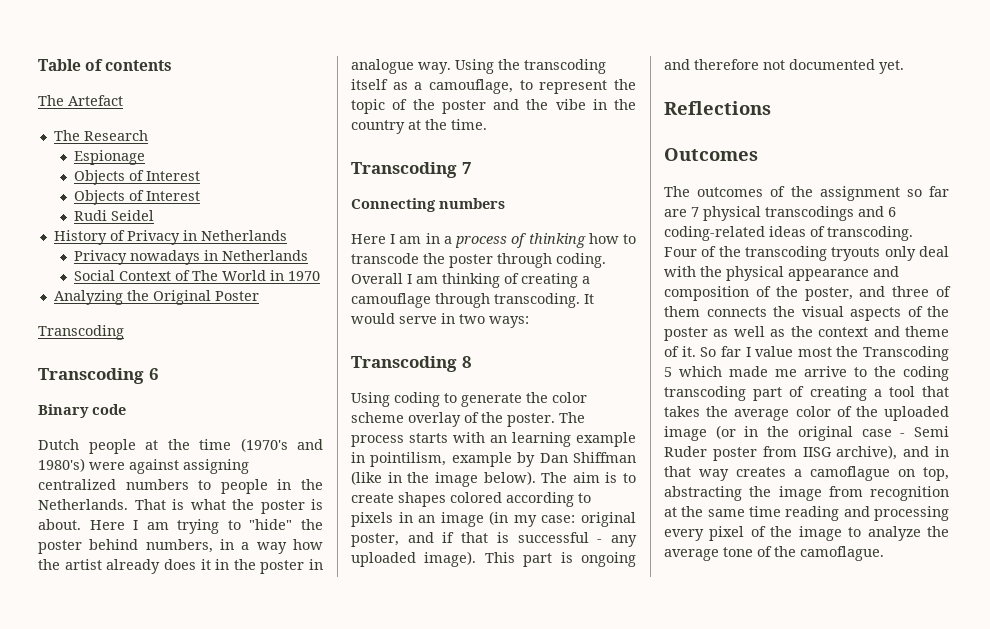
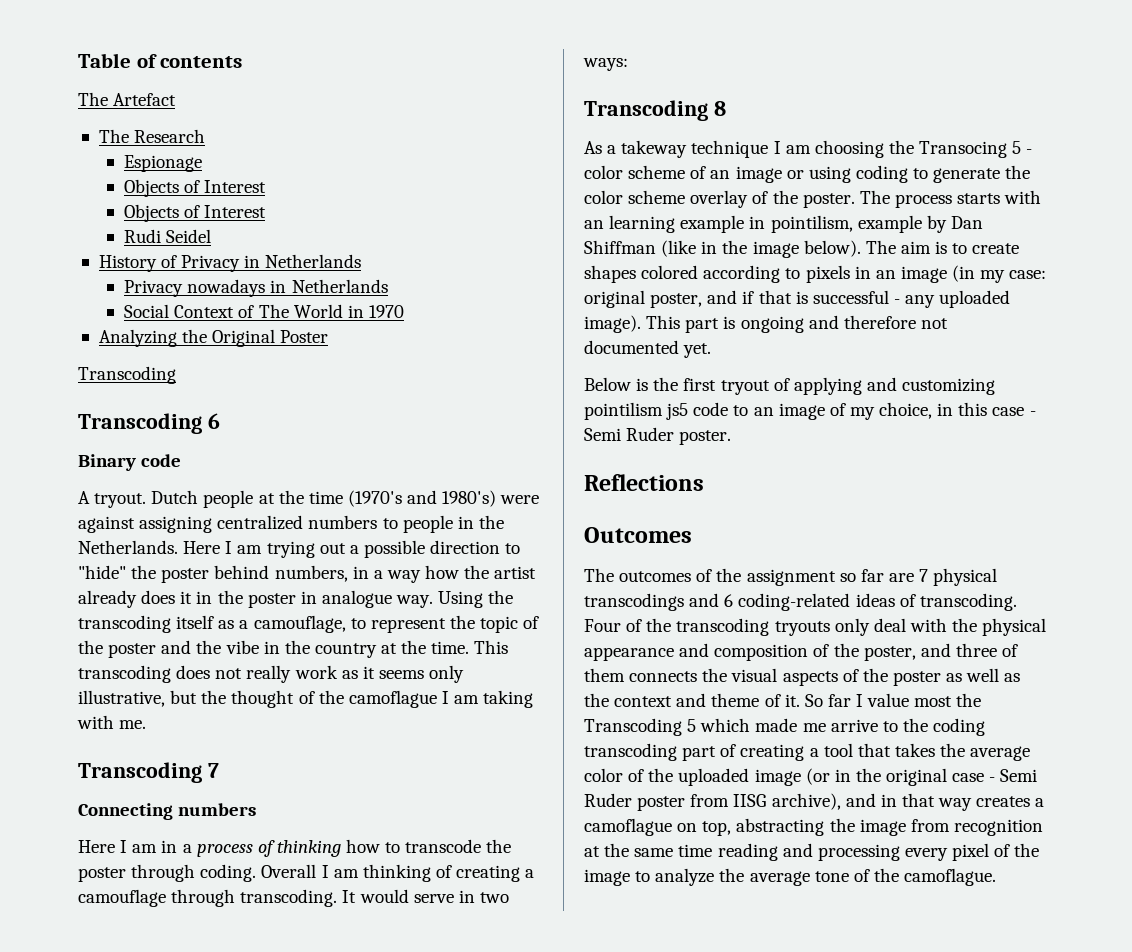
(126, 409) none -> [78,491,147,508] A tryout.
[134,499,323,514] [38,519,220,534] That is what the poster is about. Here I am trying -> [183,540,501,558] Here I am trying out a possible direction
(487, 124) none -> [474,640,509,654] [78,665,465,683] [78,690,534,708] [77,715,147,729] This transcoding does not really work as it seems only illustrative, but the thought of the camoflague I am taking with me.
[351,392,390,407] Using -> [584,140,1033,158] [584,165,851,183] As a takeway technique I am choosing the Transocing 5 - color scheme of an image or using
(904, 67) none -> [584,377,996,395] [584,402,1036,420] [584,427,732,445] // Below is the first tryout of applying and customizing pointilism js5 code to an image of my choice, in this case - Semi Ruder poster.

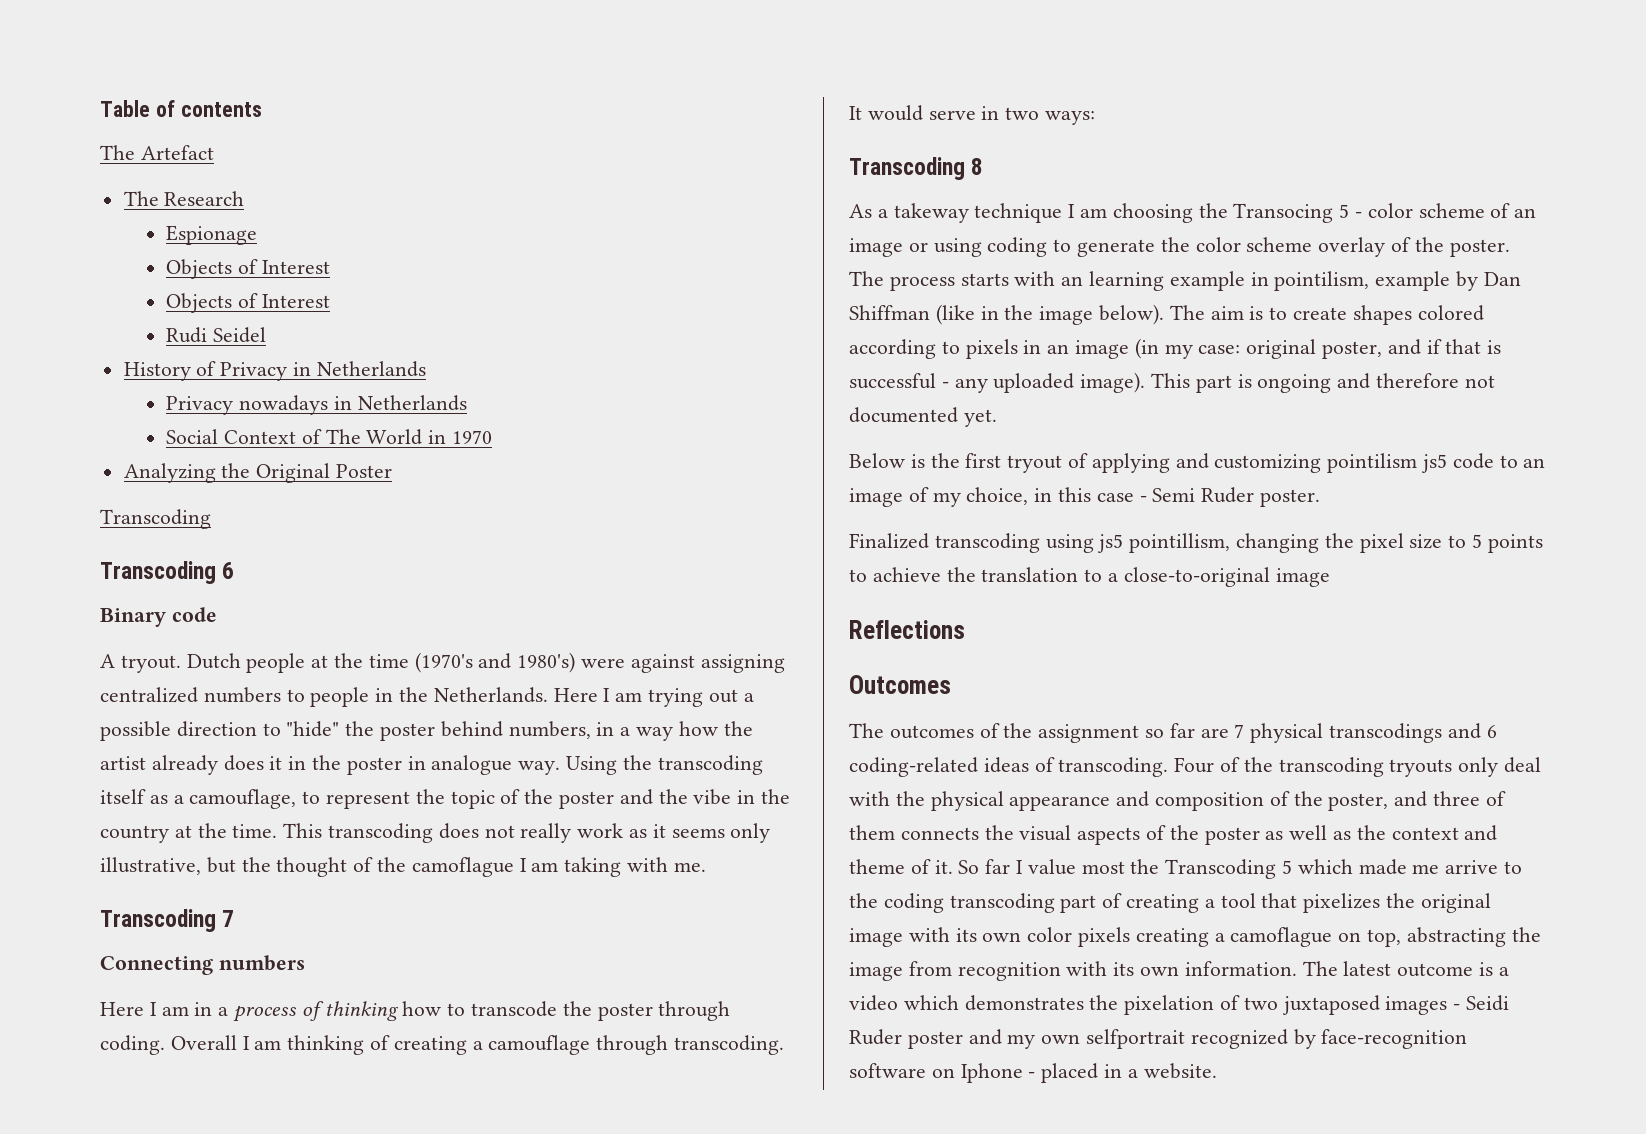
(732, 437) none -> [849,533,1543,553] [849,567,1330,587] // Finalized transcoding using js5 pointillism, changing the pixel size to 5 points to achieve the translation to a close-to-original image
[894,743,1031,761] [584,768,1038,786] [584,793,1031,811] takes the average color of the uploaded image (or in the original case - Semi Ruder poster from IISG archive), and in that way creates -> [1303,893,1491,913] [849,927,1209,947] pixelizes the original image with its own color pixels creating
[584,843,1040,861] [584,868,997,886] at the same time reading and processing every pixel of the image to analyze the average tone of the camoflague. -> [1066,961,1509,977] [849,995,1510,1015] [849,1029,1468,1049] [849,1063,1217,1083] with its own information. The latest outcome is a video which demonstrates the pixelation of two juxtaposed images - Seidi Ruder poster and my own selfportrait recognized by face-recognition software on Iphone - placed in a website.

